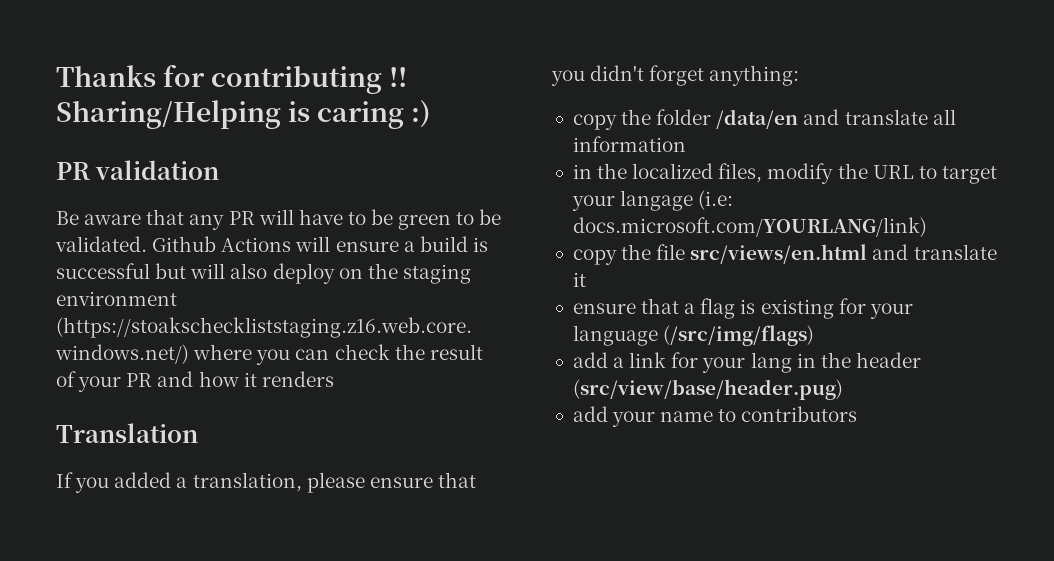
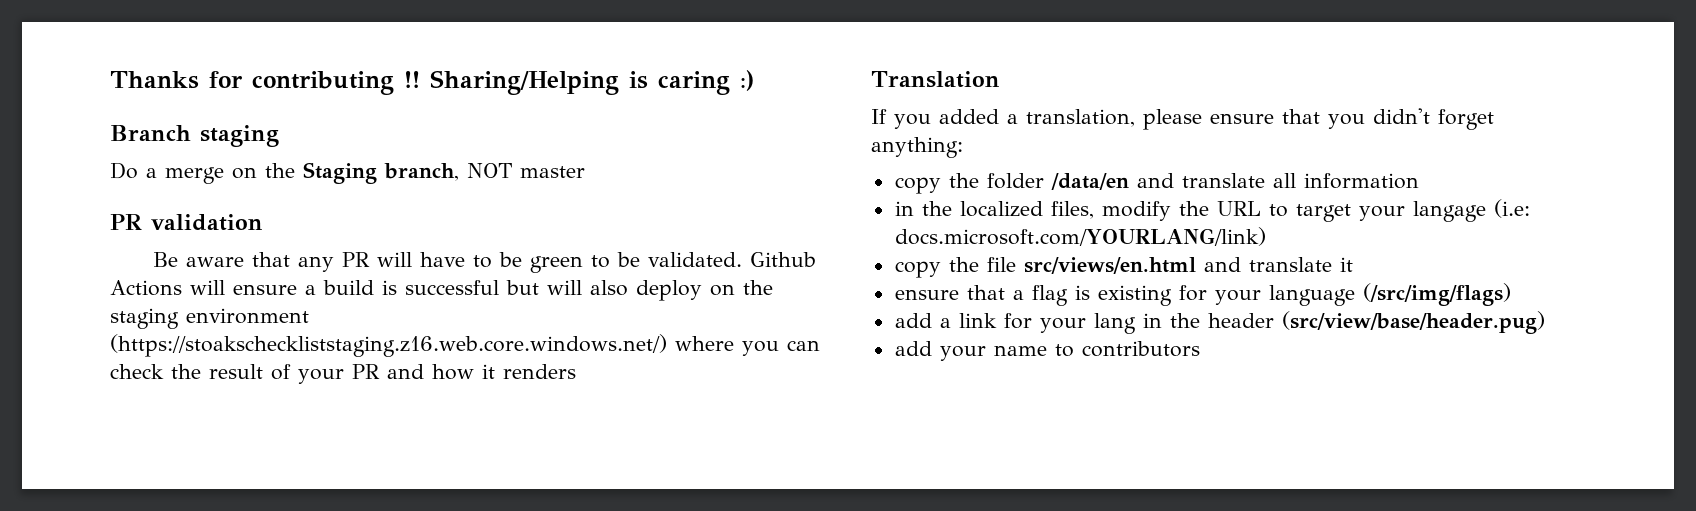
(432, 114) none -> [110,125,279,147] [110,162,585,184] // Branch staging // Do a merge on the Staging branch, NOT master

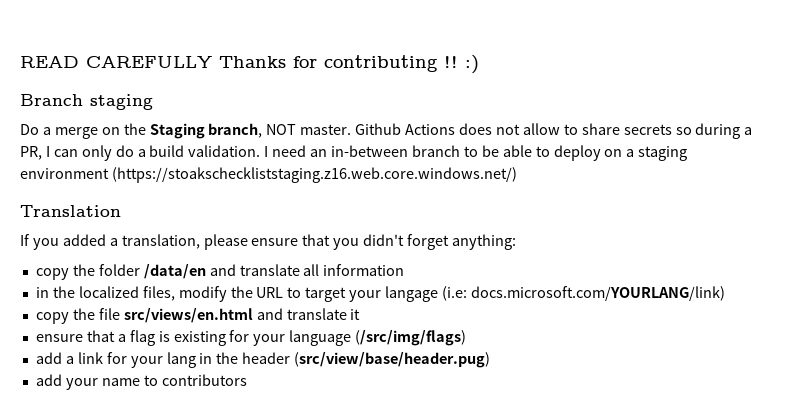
(110, 80) none -> [20,56,212,68] READ CAREFULLY
[430,70,730,95] Sharing/Helping is caring -> (458, 62) none
[520,166,585,178] [110,214,263,231] [153,252,817,273] [110,280,628,296] master // PR validation // Be aware that any PR will have to be green to be validated. Github Actions will ensure a build is successful but will also -> [300,123,753,139] [20,145,550,161] master. Github Actions does not allow to share secrets so during a PR, I can only do a build validation. I need an in-between branch to be able to
[743,280,773,295] the -> [626,149,635,157] a
[675,336,820,356] [110,364,576,384] where you can check the result of your PR and how it renders -> (517, 175) none

